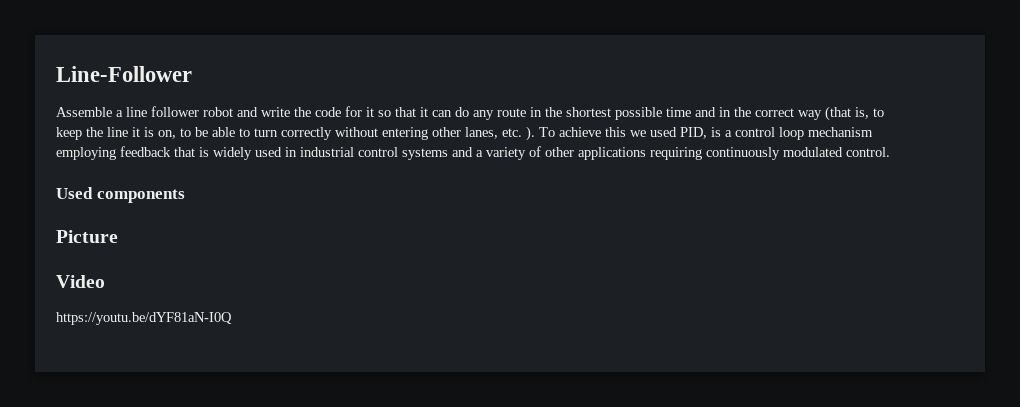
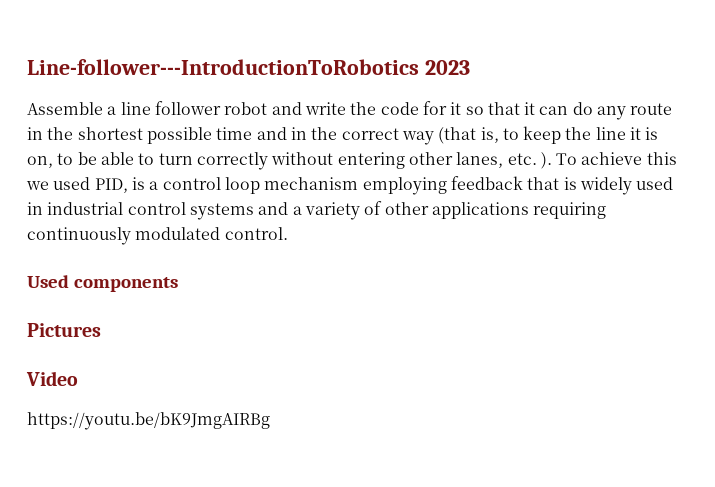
[56,66,192,82] Line-Follower -> [27,59,470,75] Line-follower---IntroductionToRobotics 2023
[56,230,118,243] Picture -> [27,323,101,337] Pictures
[56,312,232,325] https://youtu.be/dYF81aN-I0Q -> [27,412,270,430] https://youtu.be/bK9JmgAIRBg

